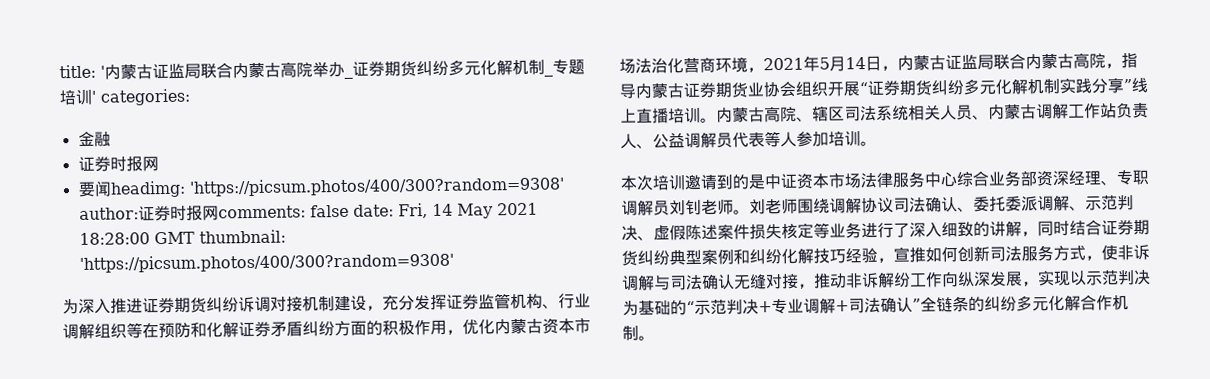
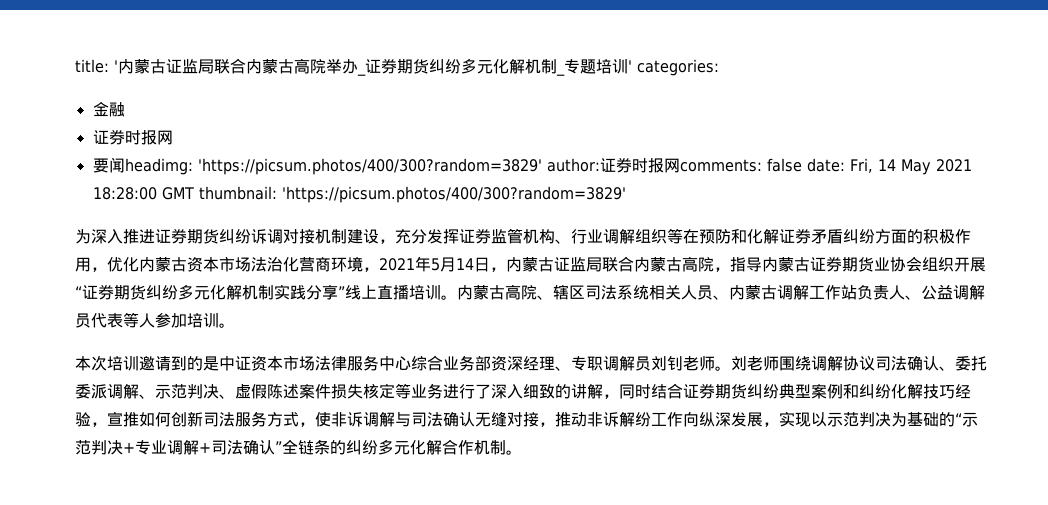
[188,176,565,197] 'https://picsum.photos/400/300?random=9308' -> [197,158,542,175] 'https://picsum.photos/400/300?random=3829'
[78,252,454,273] 'https://picsum.photos/400/300?random=9308' -> [281,186,626,203] 'https://picsum.photos/400/300?random=3829'

